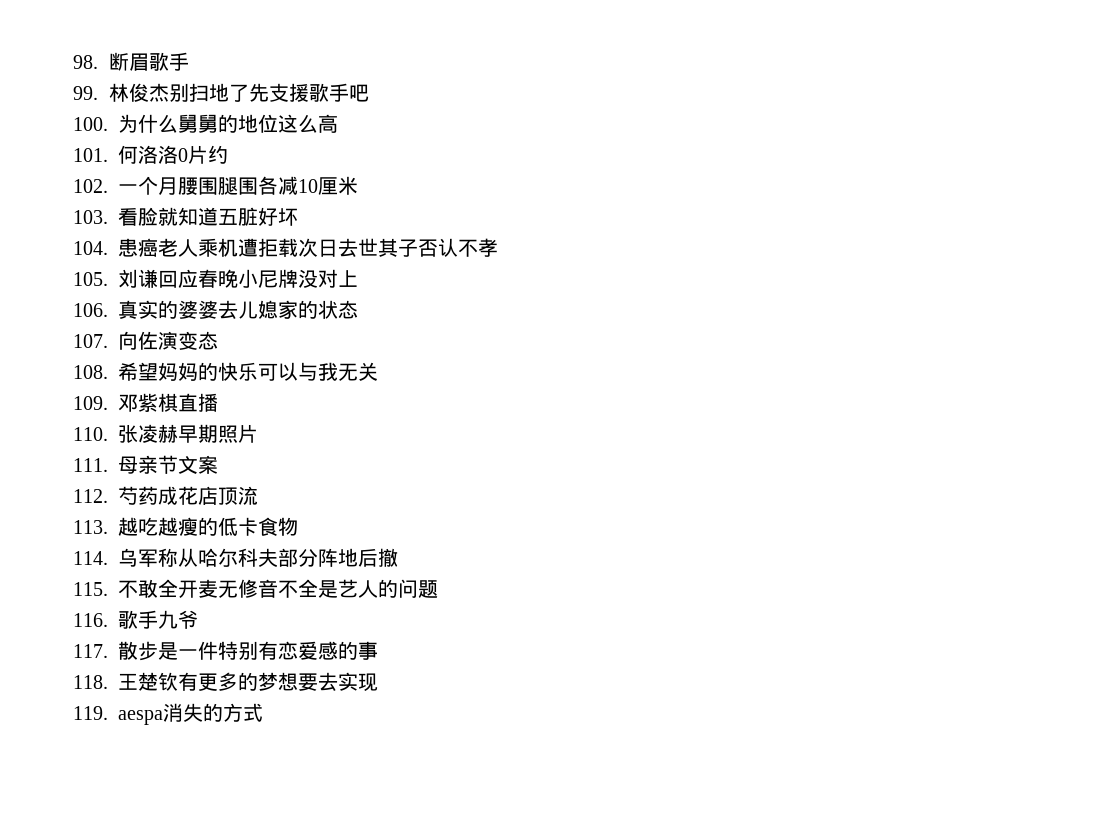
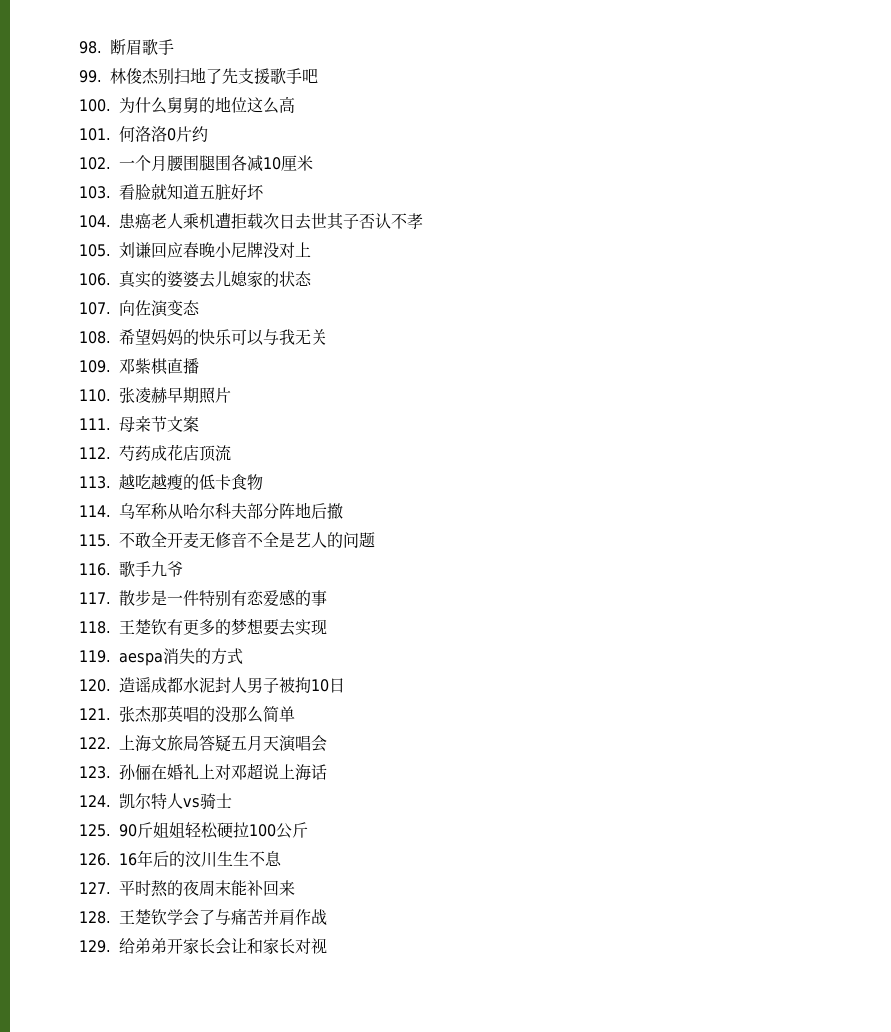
(263, 712) none -> [79,677,345,693] [79,705,295,723] [79,734,327,752] [79,763,327,781] [79,793,232,810] [79,822,308,839] [79,850,282,867] [79,880,295,897] [79,908,327,926] [79,938,327,955] // 120.造谣成都水泥封人男子被拘10日 // 121.张杰那英唱的没那么简单 // 122.上海文旅局答疑五月天演唱会 // 123.孙俪在婚礼上对邓超说上海话 // 124.凯尔特人vs骑士 // 125. 90斤姐姐轻松硬拉100公斤 // 126. 16年后的汶川生生不息 // 127.平时熬的夜周末能补回来 // 128.王楚钦学会了与痛苦并肩作战 // 129.给弟弟开家长会让和家长对视

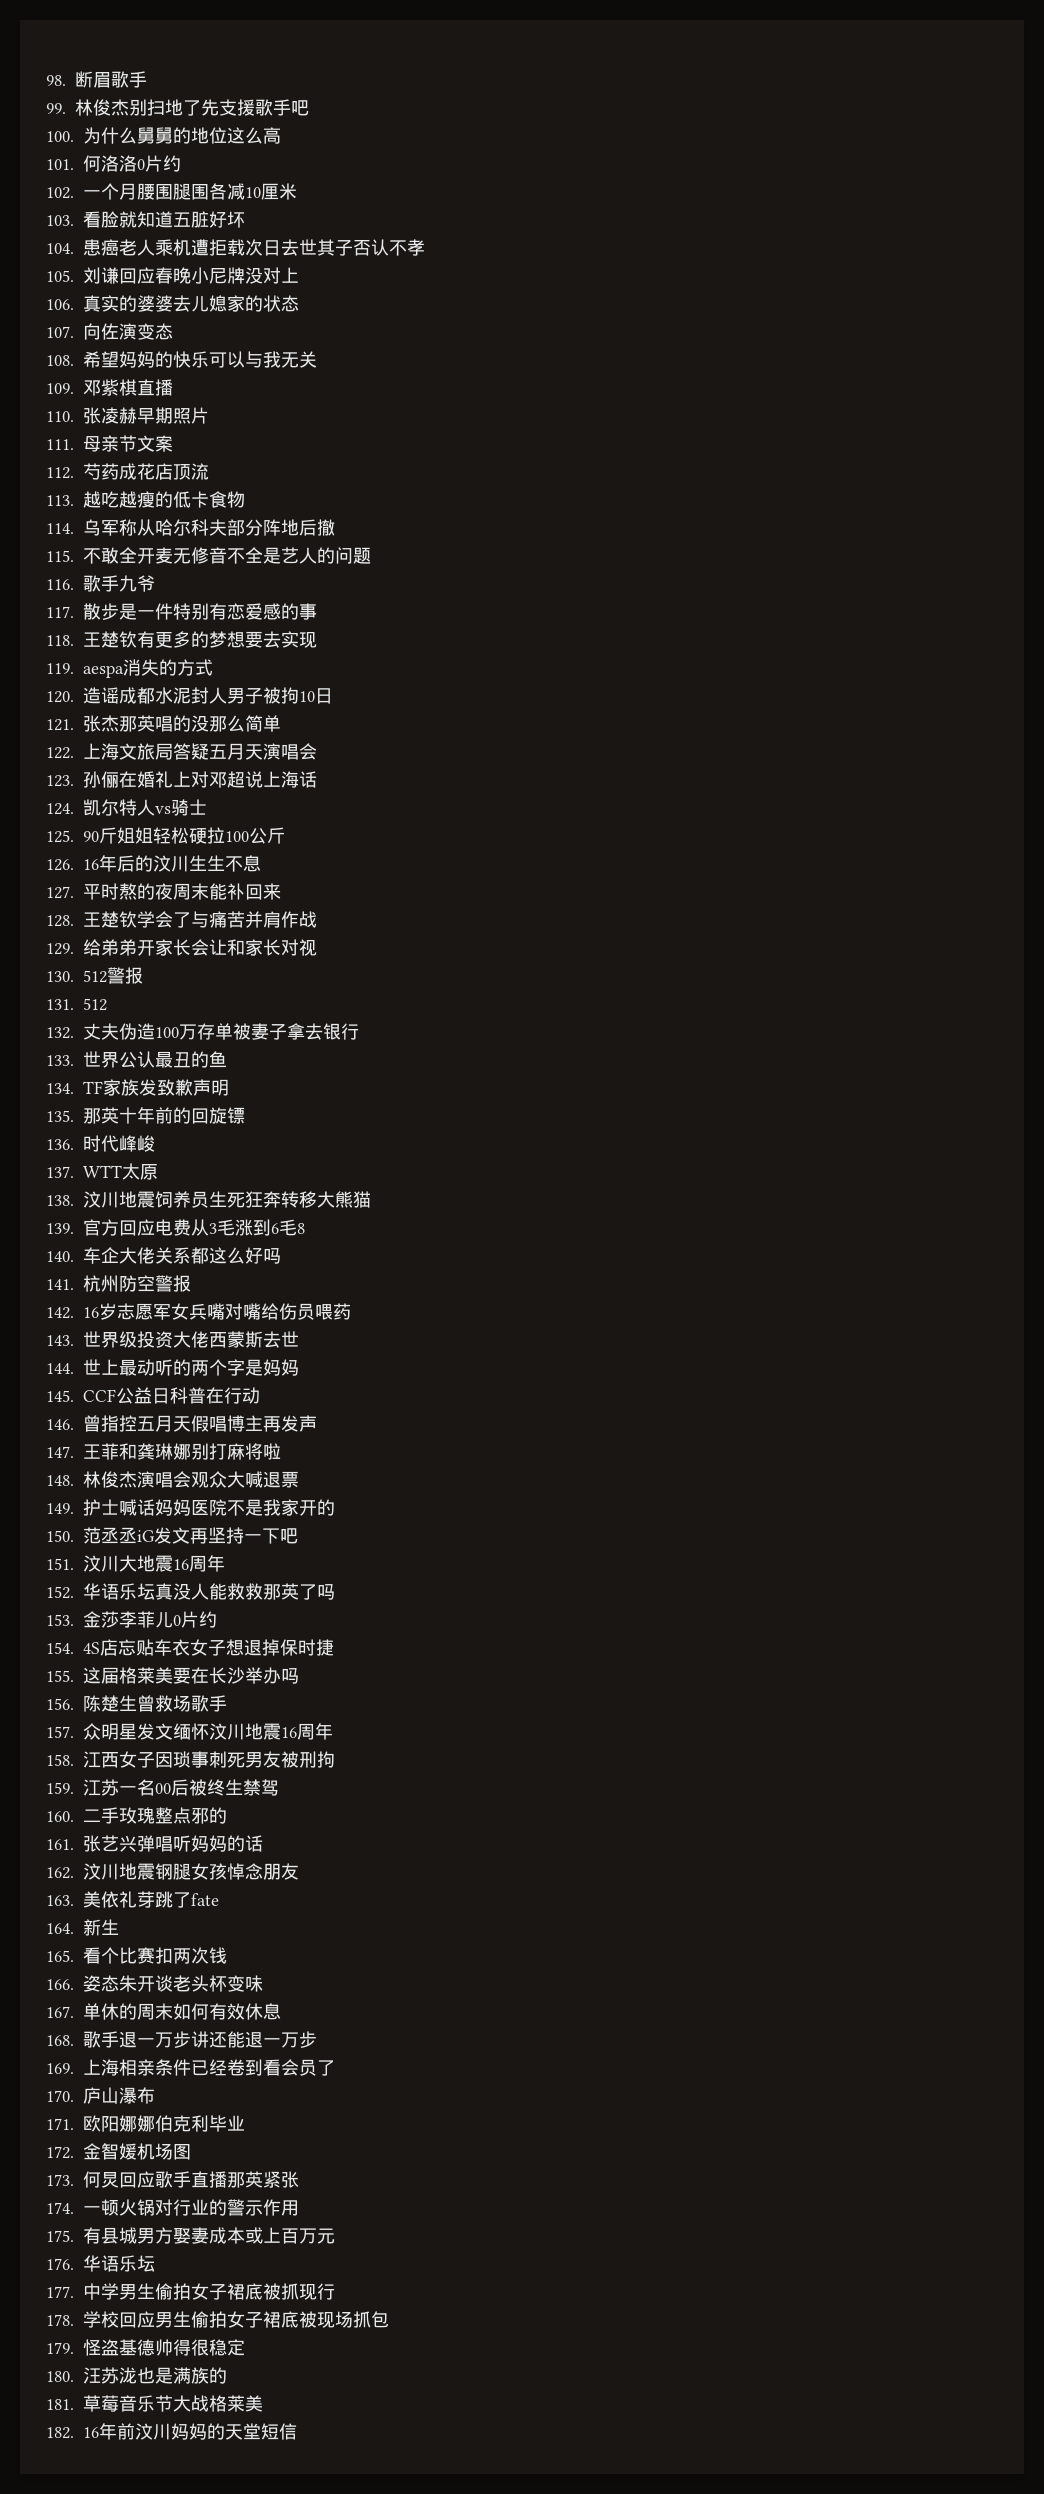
(327, 946) none -> [46,967,143,984] [46,998,107,1011] [46,1023,359,1040] [46,1051,227,1068] [46,1079,229,1096] [46,1107,245,1124] [46,1135,155,1152] [46,1163,158,1180] [46,1191,371,1208] [46,1219,305,1236] [46,1247,281,1264] [46,1275,191,1292] [46,1303,351,1320] [46,1331,299,1348] [46,1359,299,1376] [46,1387,260,1404] [46,1415,317,1432] [46,1443,281,1460] [46,1471,299,1488] [46,1499,335,1516] [46,1527,298,1544] [46,1555,225,1572] [46,1583,335,1600] [46,1611,217,1628] [46,1639,334,1656] [46,1667,299,1684] [46,1695,227,1712] [46,1723,333,1740] [46,1751,335,1768] [46,1779,279,1796] [46,1807,227,1824] [46,1835,263,1852] [46,1863,299,1880] [46,1891,219,1908] [46,1919,119,1936] [46,1947,227,1964] [46,1975,263,1992] [46,2003,281,2020] [46,2031,317,2048] [46,2059,335,2076] [46,2087,155,2104] [46,2115,245,2132] [46,2143,191,2160] [46,2171,299,2188] [46,2199,299,2216] [46,2227,335,2244] [46,2255,155,2272] [46,2283,335,2300] [46,2311,389,2328] [46,2339,245,2356] [46,2367,227,2384] [46,2395,263,2412] [46,2423,297,2440] // 130. 512警报 // 131. 512 // 132.丈夫伪造100万存单被妻子拿去银行 // 133.世界公认最丑的鱼 // 134. TF家族发致歉声明 // 135.那英十年前的回旋镖 // 136.时代峰峻 // 137. WTT太原 // 138.汶川地震饲养员生死狂奔转移大熊猫 // 139.官方回应电费从3毛涨到6毛8 // 140.车企大佬关系都这么好吗 // 141.杭州防空警报 // 142. 16岁志愿军女兵嘴对嘴给伤员喂药 // 143.世界级投资大佬西蒙斯去世 // 144.世上最动听的两个字是妈妈 // 145. CCF公益日科普在行动 // 146.曾指控五月天假唱博主再发声 // 147.王菲和龚琳娜别打麻将啦 // 148.林俊杰演唱会观众大喊退票 // 149.护士喊话妈妈医院不是我家开的 // 150.范丞丞iG发文再坚持一下吧 // 151.汶川大地震16周年 // 152.华语乐坛真没人能救救那英了吗 // 153.金莎李菲儿0片约 // 154. 4S店忘贴车衣女子想退掉保时捷 // 155.这届格莱美要在长沙举办吗 // 156.陈楚生曾救场歌手 // 157.众明星发文缅怀汶川地震16周年 // 158.江西女子因琐事刺死男友被刑拘 // 159.江苏一名00后被终生禁驾 // 160.二手玫瑰整点邪的 // 161.张艺兴弹唱听妈妈的话 // 162.汶川地震钢腿女孩悼念朋友 // 163.美依礼芽跳了fate // 164.新生 // 165.看个比赛扣两次钱 // 166.姿态朱开谈老头杯变味 // 167.单休的周末如何有效休息 // 168.歌手退一万步讲还能退一万步 // 169.上海相亲条件已经卷到看会员了 // 170.庐山瀑布 // 171.欧阳娜娜伯克利毕业 // 172.金智媛机场图 // 173.何炅回应歌手直播那英紧张 // 174.一顿火锅对行业的警示作用 // 175.有县城男方娶妻成本或上百万元 // 176.华语乐坛 // 177.中学男生偷拍女子裙底被抓现行 // 178.学校回应男生偷拍女子裙底被现场抓包 // 179.怪盗基德帅得很稳定 // 180.汪苏泷也是满族的 // 181.草莓音乐节大战格莱美 // 182. 16年前汶川妈妈的天堂短信

